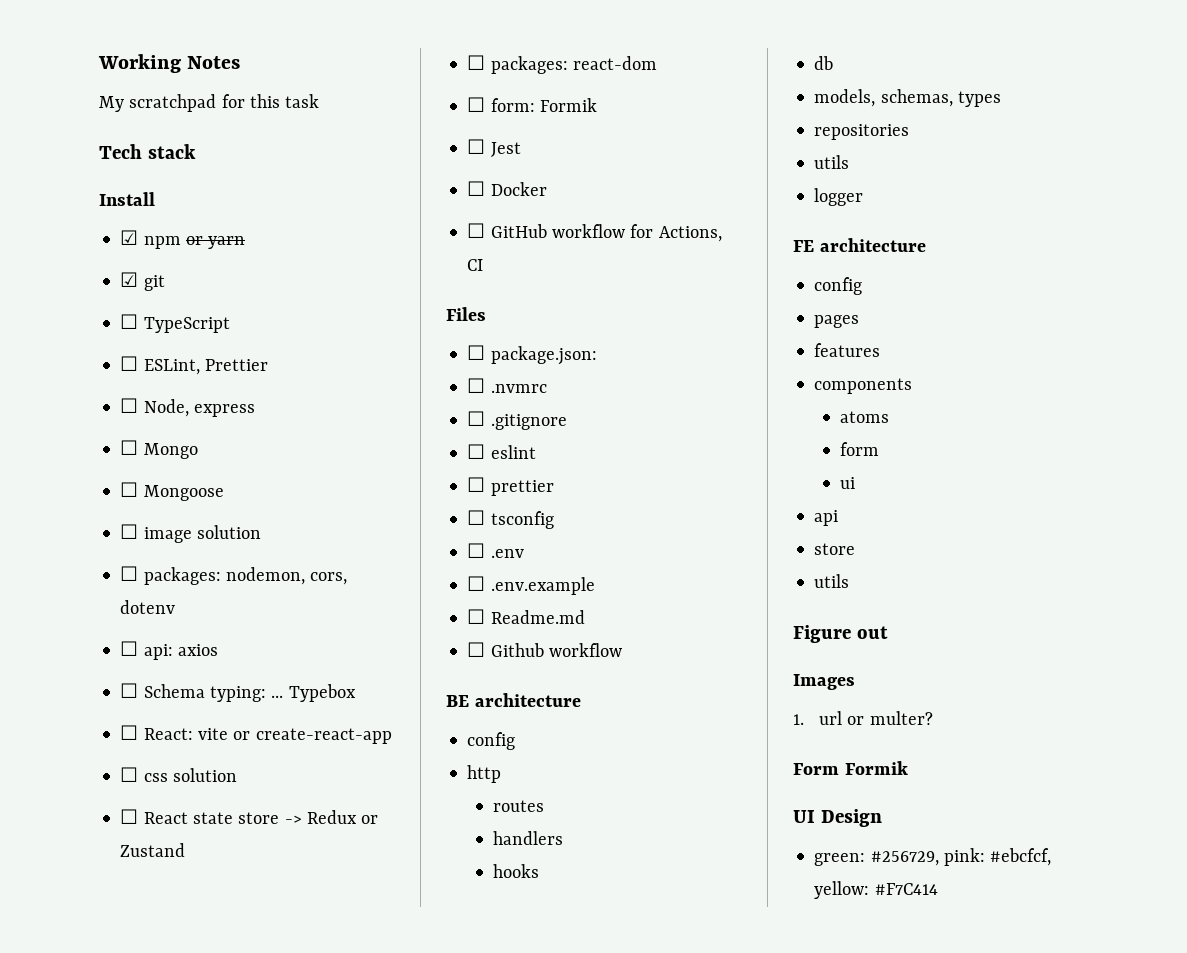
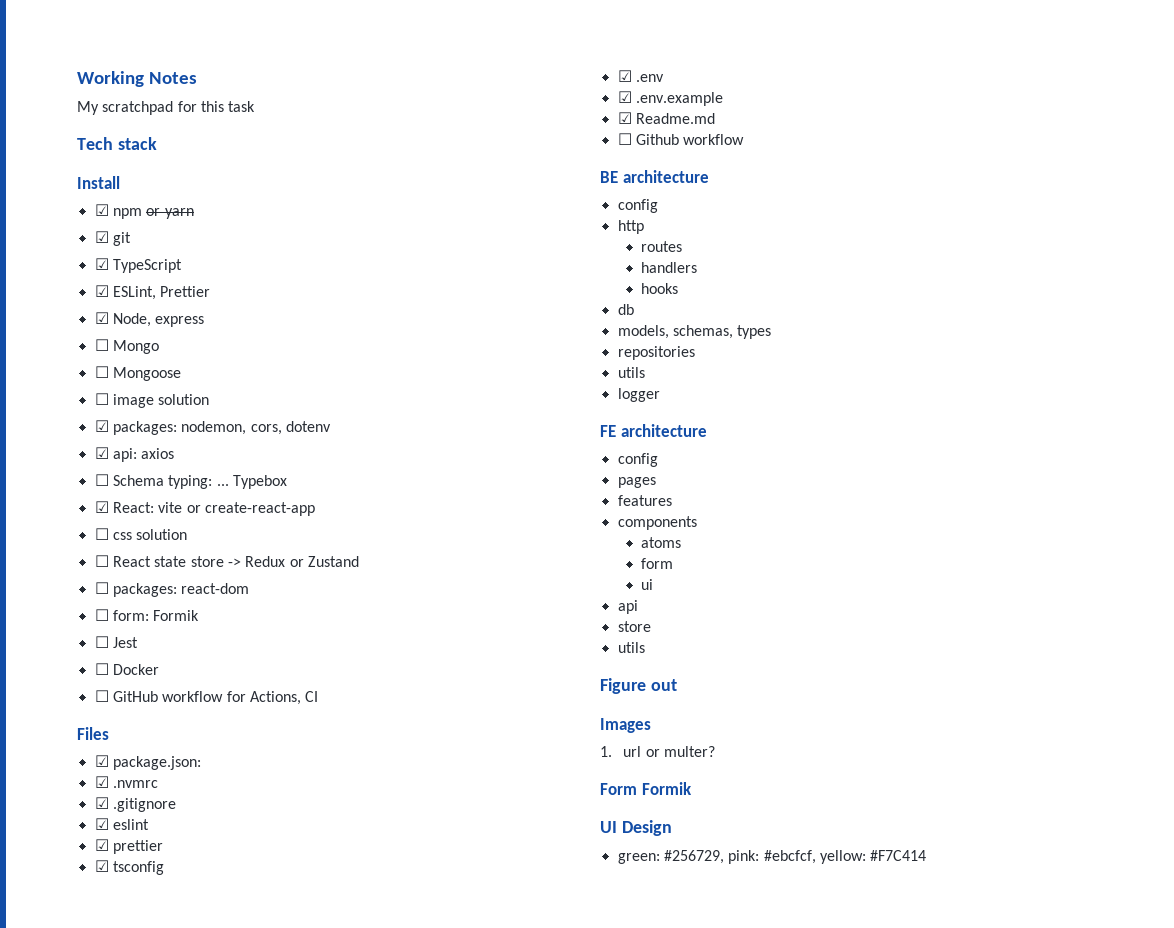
[120,314,139,329] ☐ -> [94,258,109,270] ☑
[120,356,139,371] ☐ -> [94,285,109,297] ☑
[120,398,139,413] ☐ -> [94,312,109,324] ☑
[120,566,139,581] ☐ -> [94,420,109,432] ☑
[120,641,139,656] ☐ -> [94,447,109,459] ☑
[120,725,139,740] ☐ -> [94,501,109,513] ☑
[467,345,486,360] ☐ -> [94,755,109,767] ☑
[467,378,486,393] ☐ -> [94,776,109,788] ☑
[467,411,486,426] ☐ -> [94,797,109,809] ☑
[467,444,486,459] ☐ -> [94,818,109,830] ☑
[467,477,486,492] ☐ -> [94,839,109,851] ☑
[467,510,486,525] ☐ -> [94,860,109,872] ☑
[467,543,486,558] ☐ -> [617,70,632,82] ☑
[467,576,486,591] ☐ -> [617,91,632,103] ☑
[467,609,486,624] ☐ -> [617,112,632,124] ☑

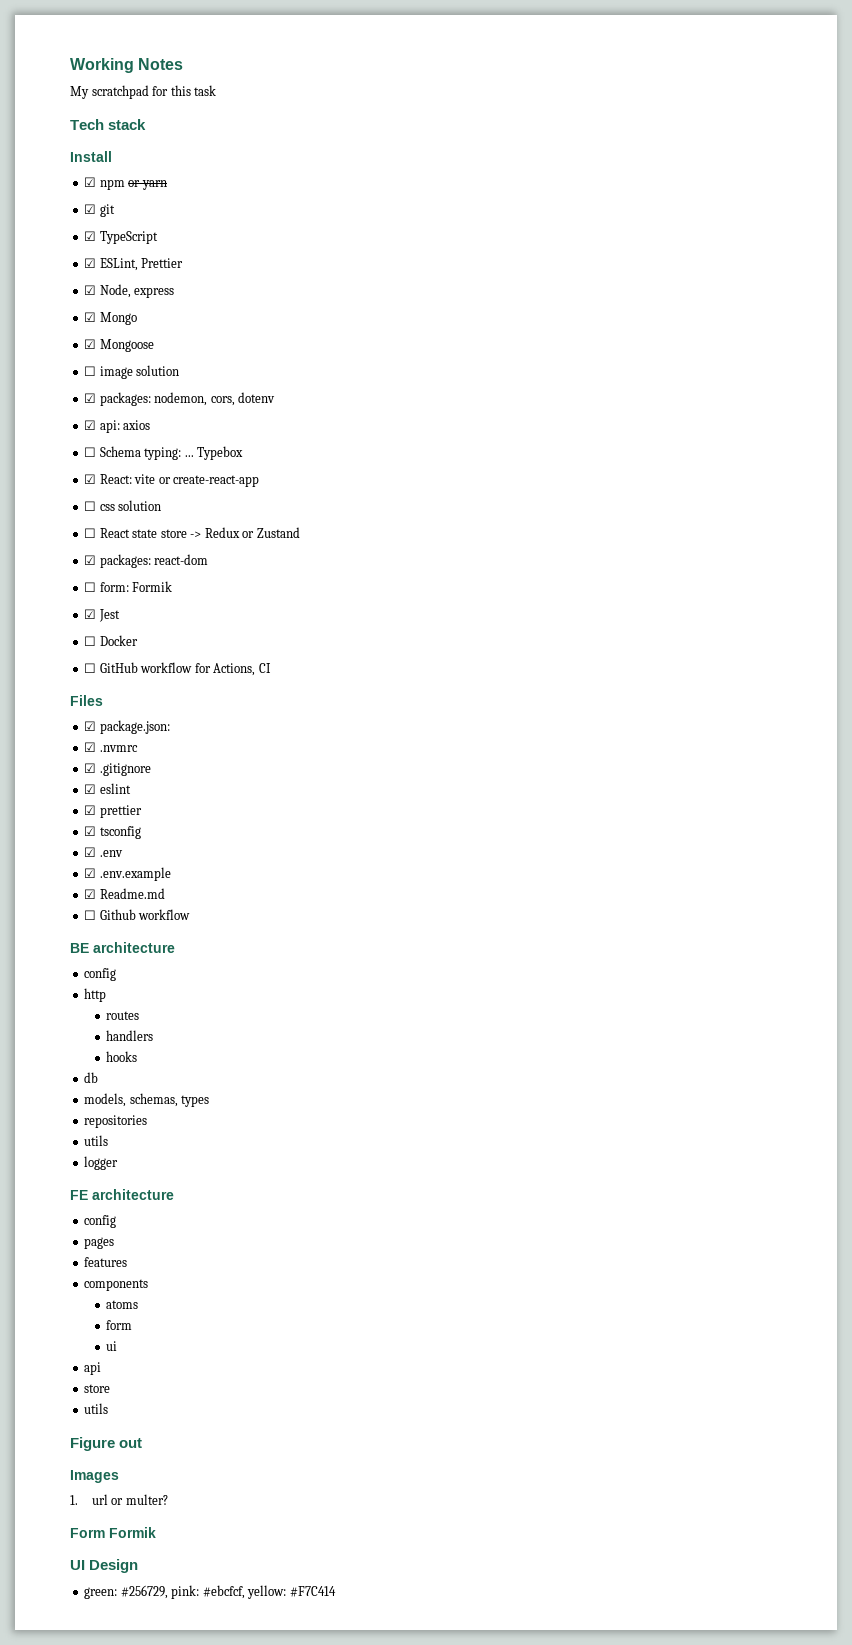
[94,339,109,351] ☐ -> [84,312,97,322] ☑
[94,366,109,378] ☐ -> [84,339,97,349] ☑
[94,582,109,594] ☐ -> [84,555,97,565] ☑
[94,636,109,648] ☐ -> [84,609,97,619] ☑

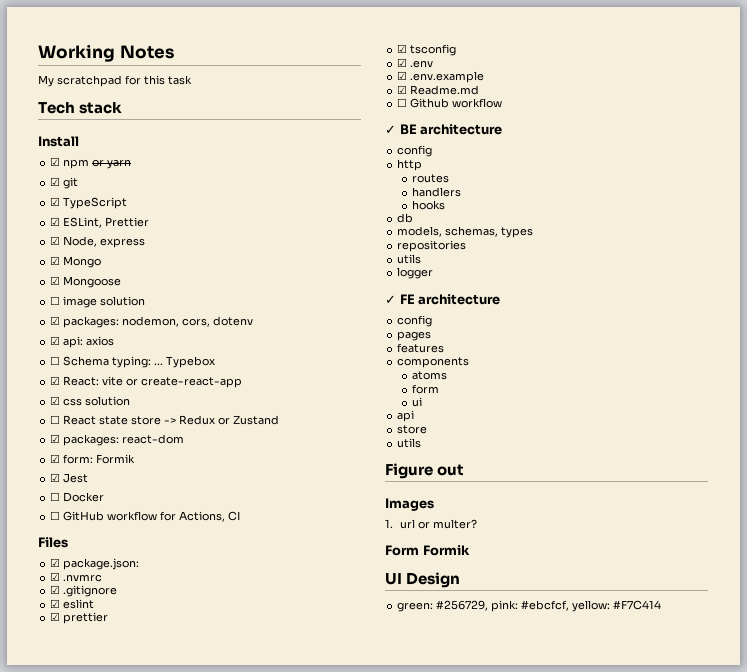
[84,501,97,511] ☐ -> [50,396,61,405] ☑
[84,582,97,592] ☐ -> [50,454,61,463] ☑
(191, 914) none -> [385,125,396,134] ✓
(119, 1163) none -> [385,295,396,304] ✓

